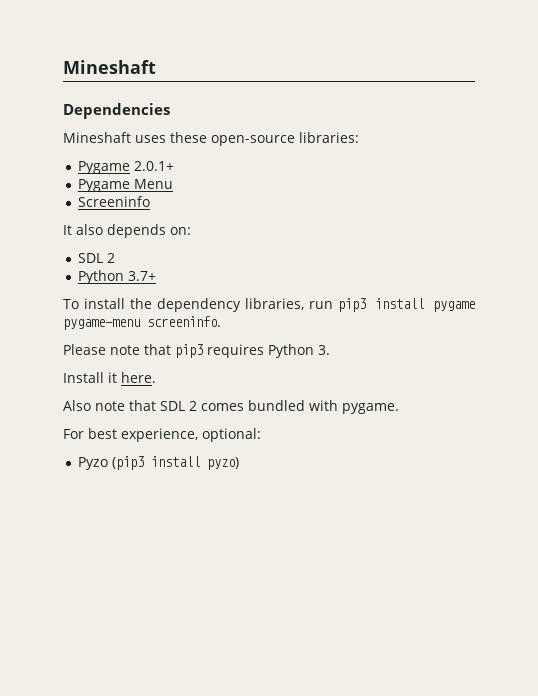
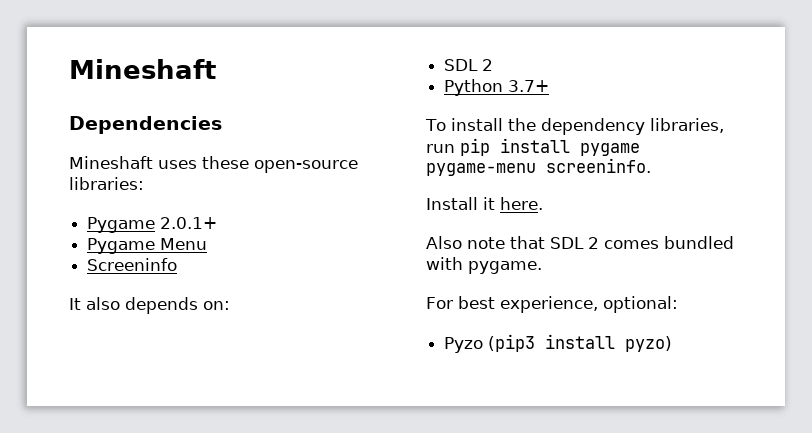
[338,298,367,312] pip3 -> [460,138,490,156] pip
[63,344,330,358] // Please note that pip3 requires Python 3. -> (651, 165) none

